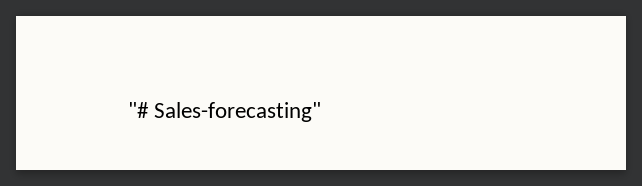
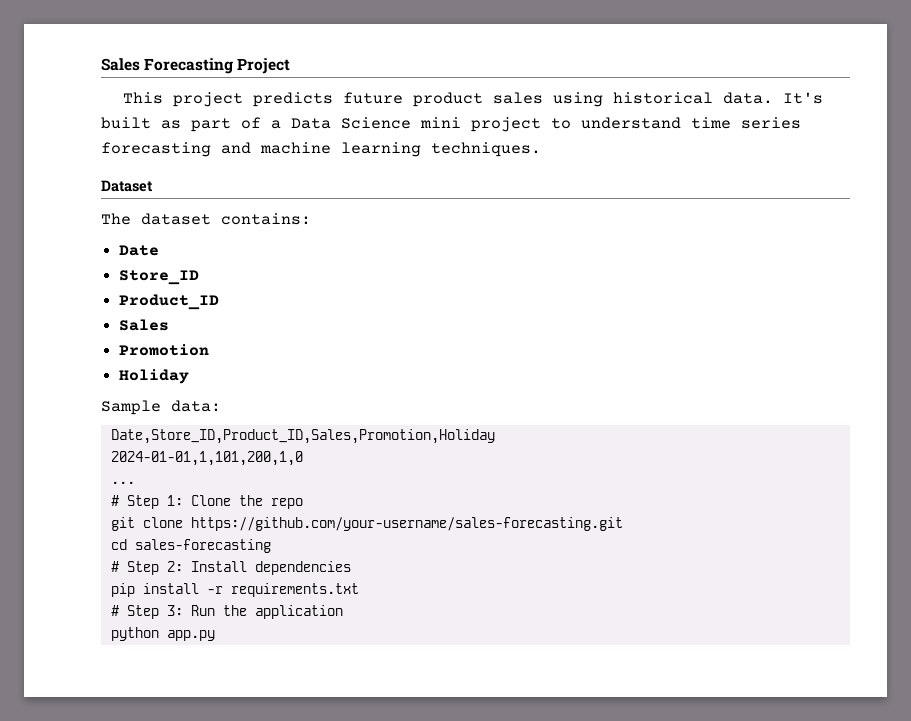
[128,102,322,122] "# Sales-forecasting" -> [101,58,291,74] [123,92,824,107] [101,117,801,132] [101,142,541,157] [101,180,153,192] [101,213,311,225] [119,245,160,256] [119,270,200,285] [119,294,220,310] [119,319,170,331] [119,344,210,356] [119,369,190,384] [101,400,221,415] [110,429,495,444] [110,451,303,466] [110,481,135,484] [110,495,303,509] [110,517,623,531] [110,539,271,553] [110,561,351,575] [110,583,359,597] [110,605,343,619] [110,627,215,641] Sales Forecasting Project // This project predicts future product sales using historical data. It's built as part of a Data Science mini project to understand time series forecasting and machine learning techniques. // Dataset // The dataset contains: // Date // Store_ID // Product_ID // Sales // Promotion // Holiday // Sample data: // Date,Store_ID,Product_ID,Sales,Promotion,Holiday // 2024-01-01,1,101,200,1,0 // ... // # Step 1: Clone the repo // git clone https://github.com/your-username/sales-forecasting.git // cd sales-forecasting // # Step 2: Install dependencies // pip install -r requirements.txt // # Step 3: Run the application // python app.py

